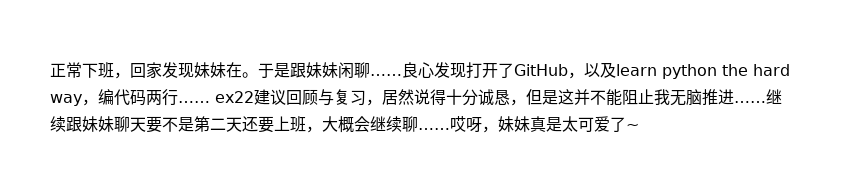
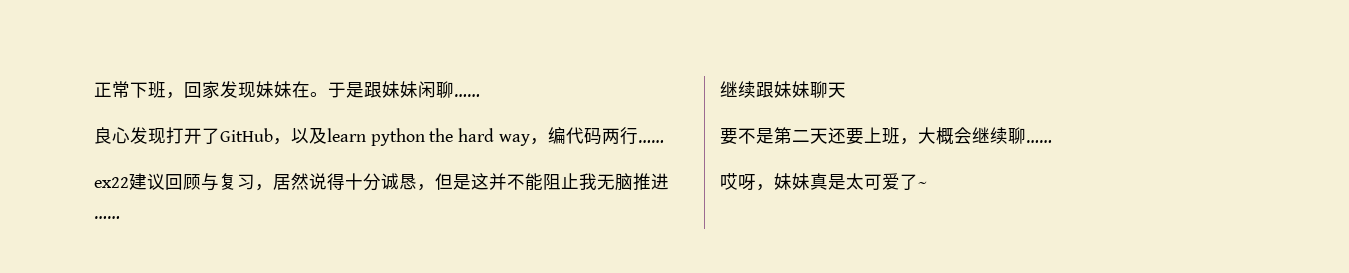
(402, 75) none -> (480, 95) //
(210, 102) none -> (664, 141) //
(766, 102) none -> (120, 217) //
(146, 124) none -> (846, 90) //
(450, 129) none -> (1052, 141) //

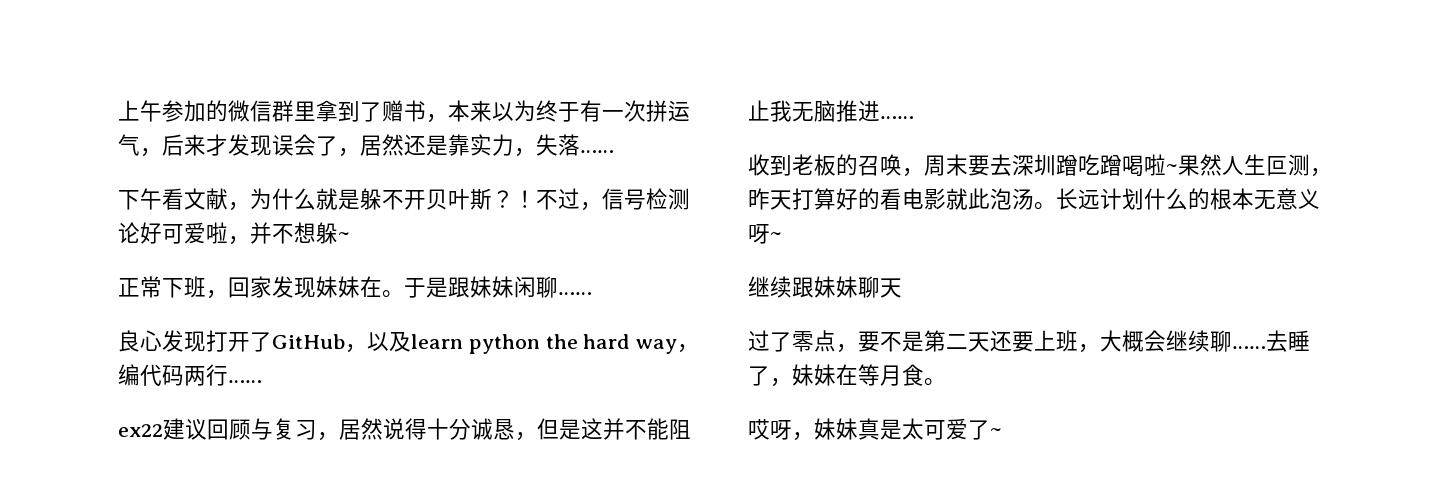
(94, 89) none -> [118,100,690,123] [118,134,614,157] [118,188,690,211] [118,222,350,245] 上午参加的微信群里拿到了赠书，本来以为终于有一次拼运气，后来才发现误会了，居然还是靠实力，失落…… // 下午看文献，为什么就是躲不开贝叶斯？！不过，信号检测论好可爱啦，并不想躲~ //
(120, 217) none -> [748,154,1332,177] [748,188,1320,210] [748,224,782,244] // 收到老板的召唤，周末要去深圳蹭吃蹭喝啦~果然人生叵测，昨天打算好的看电影就此泡汤。长远计划什么的根本无意义呀~
(846, 90) none -> [748,330,858,353] 过了零点，
(1052, 141) none -> [1266,330,1310,352] [748,364,946,387] 去睡了，妹妹在等月食。

